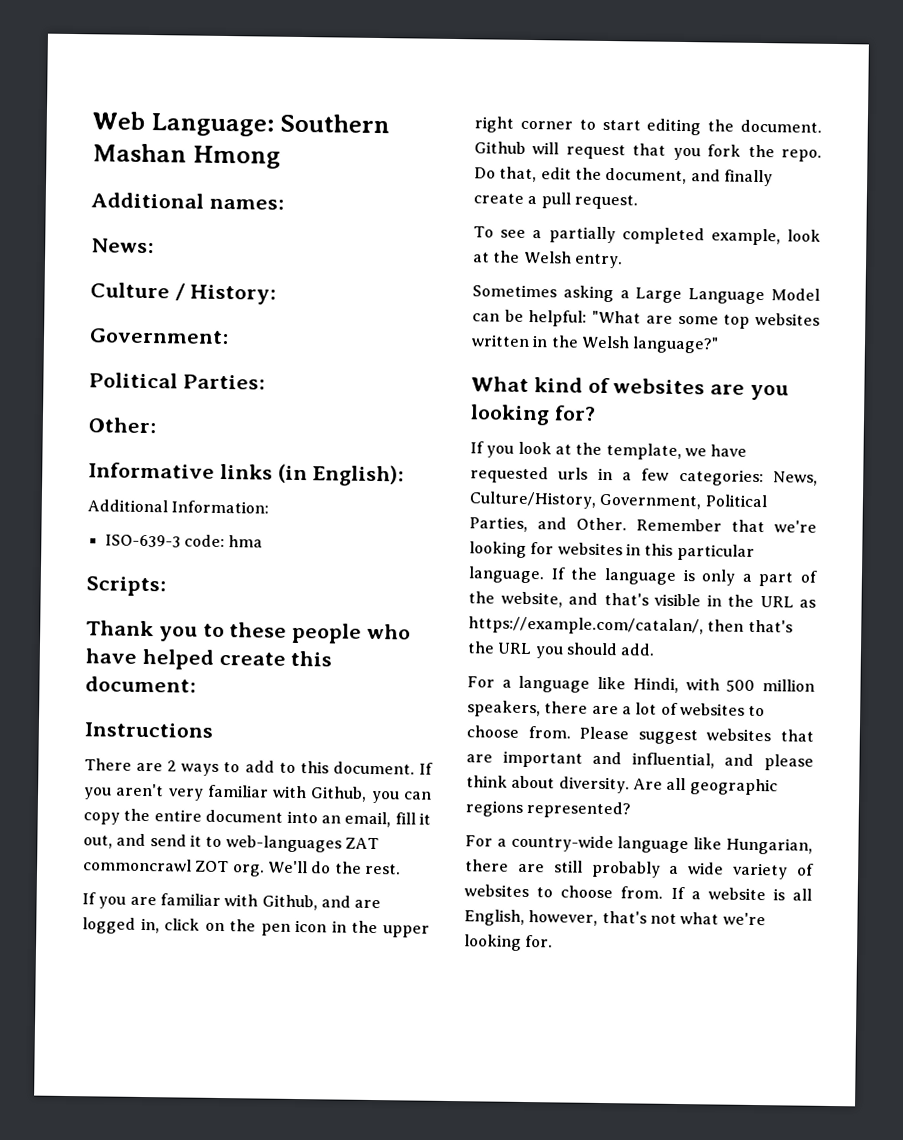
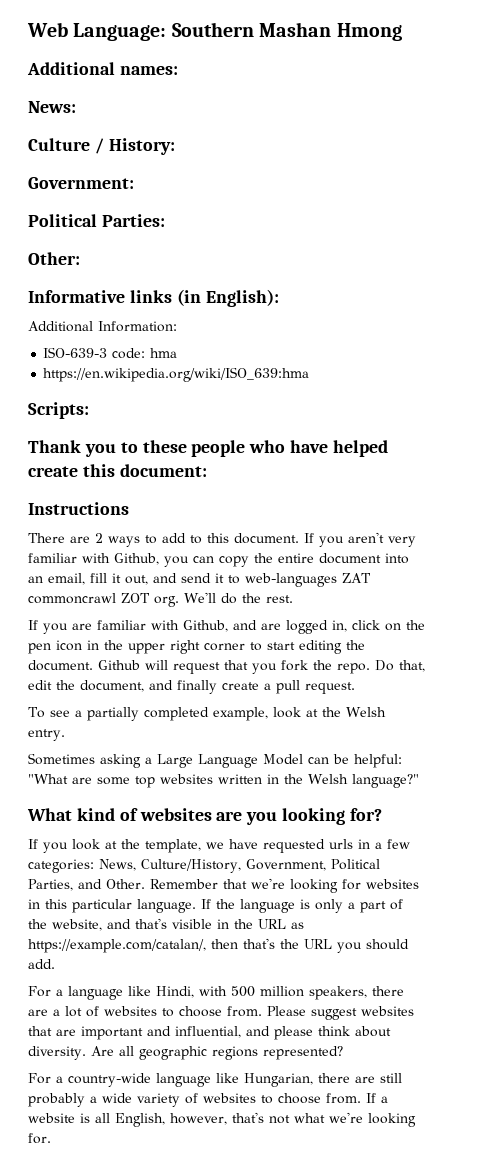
(264, 541) none -> [43,367,310,382] // https://en.wikipedia.org/wiki/ISO_639:hma

